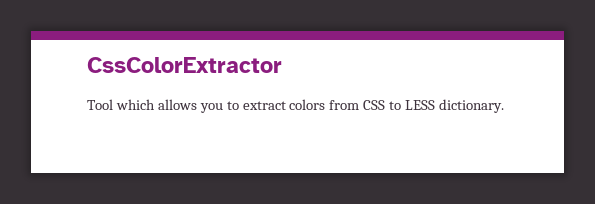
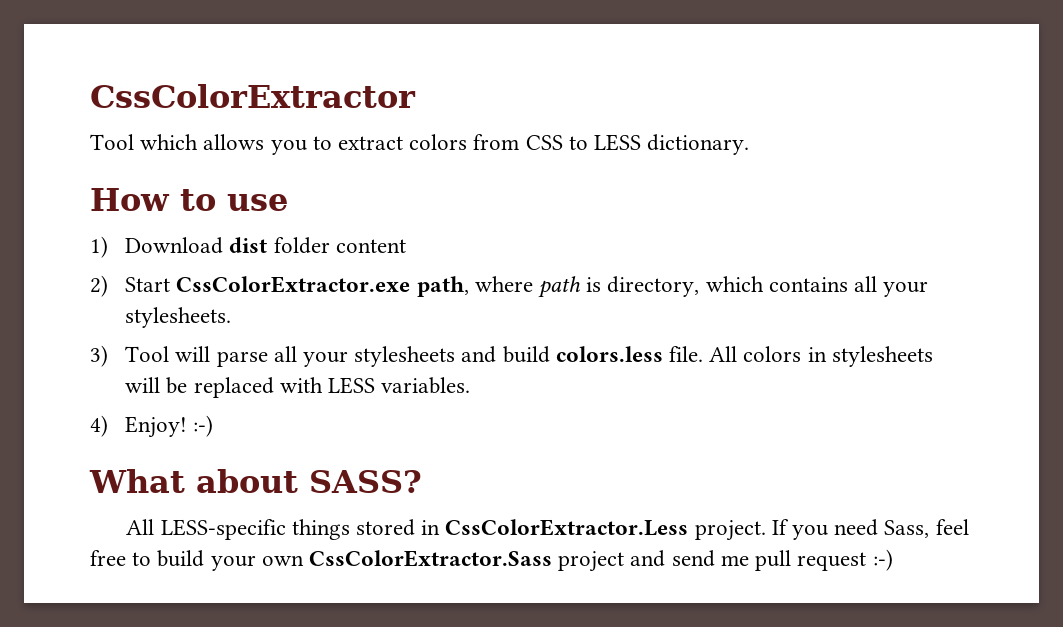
(505, 106) none -> [90,188,288,211] [90,236,406,258] [90,275,929,298] [125,307,232,328] [90,345,933,367] [125,377,471,398] [90,415,214,438] [89,469,422,493] [126,519,969,541] [90,549,893,572] // How to use // 1) Download dist folder content // 2) Start CssColorExtractor.exe path, where path is directory, which contains all your stylesheets. // 3) Tool will parse all your stylesheets and build colors.less file. All colors in stylesheets will be replaced with LESS variables. // 4) Enjoy! :-) // What about SASS? // All LESS-specific things stored in CssColorExtractor.Less project. If you need Sass, feel free to build your own CssColorExtractor.Sass project and send me pull request :-)

